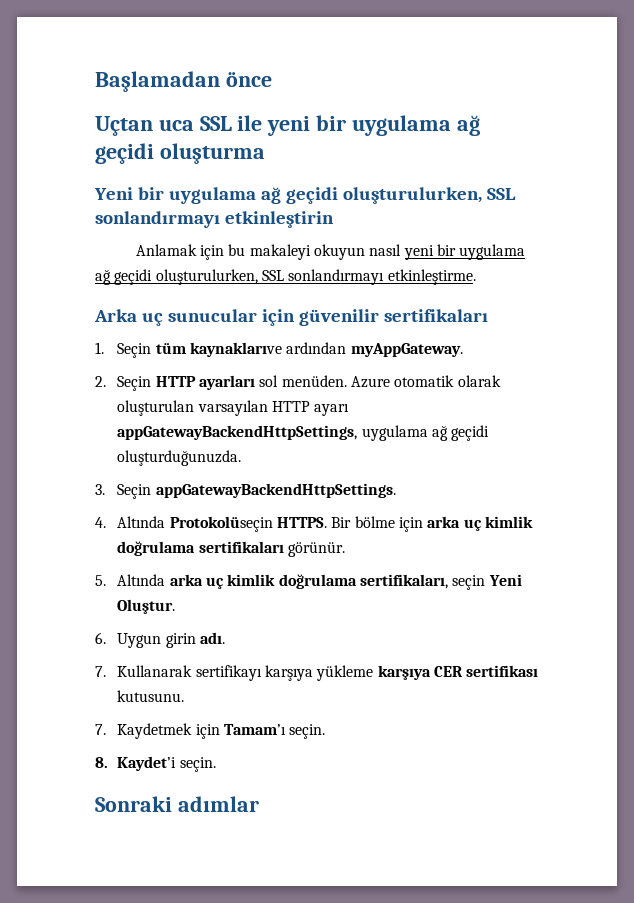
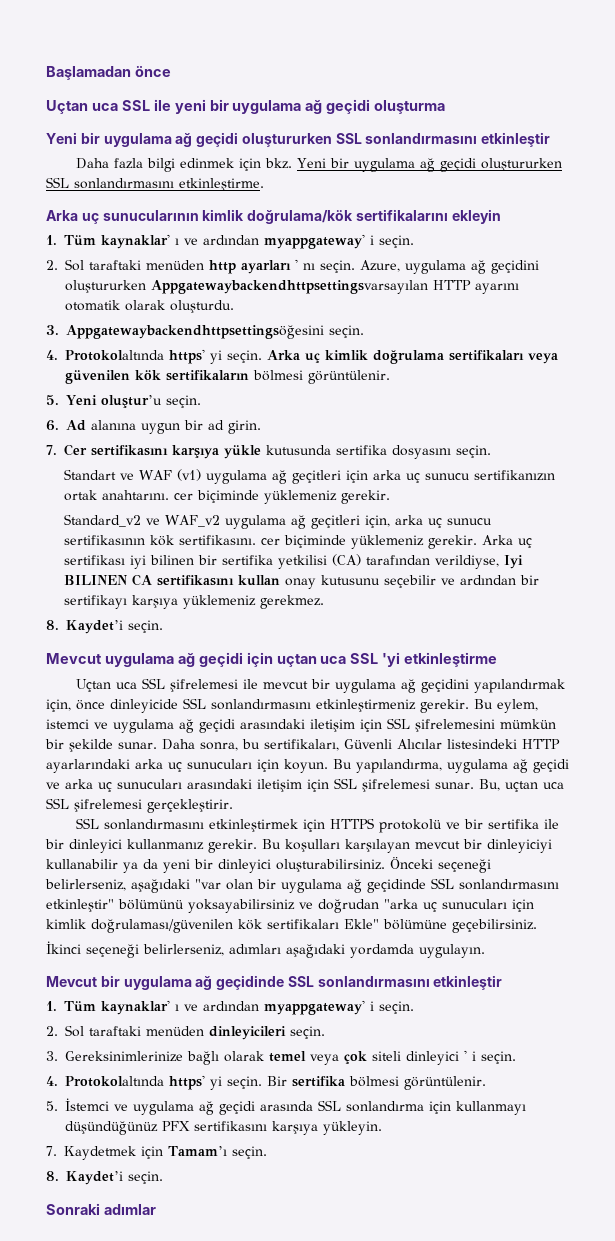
[342,187,516,204] [95,211,334,228] [135,244,526,260] [95,269,385,285] oluşturulurken, SSL sonlandırmayı etkinleştirin // Anlamak için bu makaleyi okuyun nasıl yeni bir uygulama ağ geçidi oluşturulurken, SSL sonlandırmayı -> [241,132,551,147] [75,158,562,172] [46,177,174,189] oluştururken SSL sonlandırmasını etkinleştir // Daha fazla bilgi edinmek için bkz. Yeni bir uygulama ağ geçidi oluştururken SSL sonlandırmasını
[167,309,488,326] [95,342,463,358] [95,375,501,391] [117,400,350,416] [117,425,490,441] [117,450,242,466] [95,483,396,499] [95,516,534,532] [117,541,346,557] [95,574,522,590] [117,599,176,614] [95,632,226,648] [95,665,539,681] [117,690,185,702] sunucular için güvenilir sertifikaları // 1. Seçin tüm kaynaklarıve ardından myAppGateway. // 2. Seçin HTTP ayarları sol menüden. Azure otomatik olarak oluşturulan varsayılan HTTP ayarı appGatewayBackendHttpSettings, uygulama ağ geçidi oluşturduğunuzda. // 3. Seçin appGatewayBackendHttpSettings. // 4. Altında Protokolüseçin HTTPS. Bir bölme için arka uç kimlik doğrulama sertifikaları görünür. // 5. Altında arka uç kimlik doğrulama sertifikaları, seçin Yeni Oluştur. // 6. Uygun girin adı. // 7. Kullanarak sertifikayı karşıya yükleme karşıya CER sertifikası kutusunu. -> [102,209,501,224] [46,234,414,249] [46,259,539,274] [65,280,519,294] [65,300,234,313] [46,325,364,339] [46,349,558,364] [65,370,390,384] [46,395,201,408] [46,420,261,434] [46,444,491,459] [63,469,555,484] [63,490,390,504] [63,514,492,529] [63,535,532,549] [63,554,523,569] [63,574,539,589] [63,595,324,609] [46,620,163,634] [46,652,498,667] [75,678,565,693] [46,698,538,713] [46,718,556,733] [45,739,560,752] [46,759,569,773] [46,778,564,792] [46,798,233,813] [75,818,559,833] [45,839,552,853] [46,857,491,873] [45,878,559,893] [46,899,534,913] [46,919,537,933] [46,941,485,958] [46,975,503,990] [46,1000,414,1015] [46,1025,325,1040] [46,1050,516,1065] [46,1075,486,1090] [46,1098,526,1115] [65,1121,382,1135] sunucularının kimlik doğrulama/kök sertifikalarını ekleyin // 1. Tüm kaynaklar' ı ve ardından myappgateway' i seçin. // 2. Sol taraftaki menüden http ayarları ' nı seçin. Azure, uygulama ağ geçidini oluştururken Appgatewaybackendhttpsettingsvarsayılan HTTP ayarını otomatik olarak oluşturdu. // 3. Appgatewaybackendhttpsettingsöğesini seçin. // 4. Protokolaltında https' yi seçin. Arka uç kimlik doğrulama sertifikaları veya güvenilen kök sertifikaların bölmesi görüntülenir. // 5. Yeni oluştur’u seçin. // 6. Ad alanına uygun bir ad girin. // 7. Cer sertifikasını karşıya yükle kutusunda sertifika dosyasını seçin. // Standart ve WAF (v1) uygulama ağ geçitleri için arka uç sunucu sertifikanızın ortak anahtarını. cer biçiminde yüklemeniz gerekir. // Standard_v2 ve WAF_v2 uygulama ağ geçitleri için, arka uç sunucu sertifikasının kök sertifikasını. cer biçiminde yüklemeniz gerekir. Arka uç sertifikası iyi bilinen bir sertifika yetkilisi (CA) tarafından verildiyse, Iyi BILINEN CA sertifikasını kullan onay kutusunu seçebilir ve ardından bir sertifikayı karşıya yüklemeniz gerekmez. // 8. Kaydet’i seçin. // Mevcut uygulama ağ geçidi için uçtan uca SSL 'yi etkinleştirme // Uçtan uca SSL şifrelemesi ile mevcut bir uygulama ağ geçidini yapılandırmak için, önce dinleyicide SSL sonlandırmasını etkinleştirmeniz gerekir. Bu eylem, istemci ve uygulama ağ geçidi arasındaki iletişim için SSL şifrelemesini mümkün bir şekilde sunar. Daha sonra, bu sertifikaları, Güvenli Alıcılar listesindeki HTTP ayarlarındaki arka uç sunucuları için koyun. Bu yapılandırma, uygulama ağ geçidi ve arka uç sunucuları arasındaki iletişim için SSL şifrelemesi sunar. Bu, uçtan uca SSL şifrelemesi gerçekleştirir. // SSL sonlandırmasını etkinleştirmek için HTTPS protokolü ve bir sertifika ile bir dinleyici kullanmanız gerekir. Bu koşulları karşılayan mevcut bir dinleyiciyi kullanabilir ya da yeni bir dinleyici oluşturabilirsiniz. Önceki seçeneği belirlerseniz, aşağıdaki "var olan bir uygulama ağ geçidinde SSL sonlandırmasını etkinleştir" bölümünü yoksayabilirsiniz ve doğrudan "arka uç sunucuları için kimlik doğrulaması/güvenilen kök sertifikaları Ekle" bölümüne geçebilirsiniz. // İkinci seçeneği belirlerseniz, adımları aşağıdaki yordamda uygulayın. // Mevcut bir uygulama ağ geçidinde SSL sonlandırmasını etkinleştir // 1. Tüm kaynaklar' ı ve ardından myappgateway' i seçin. // 2. Sol taraftaki menüden dinleyicileri seçin. // 3. Gereksinimlerinize bağlı olarak temel veya çok siteli dinleyici ' i seçin. // 4. Protokolaltında https' yi seçin. Bir sertifika bölmesi görüntülenir. // 5. İstemci ve uygulama ağ geçidi arasında SSL sonlandırma için kullanmayı düşündüğünüz PFX sertifikasını karşıya yükleyin.

